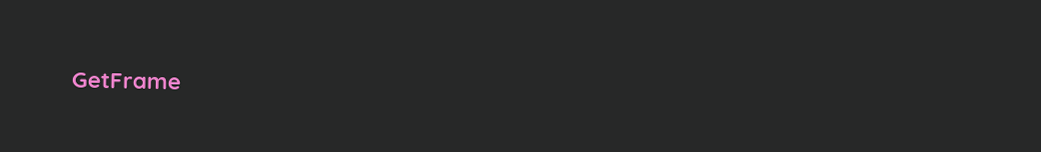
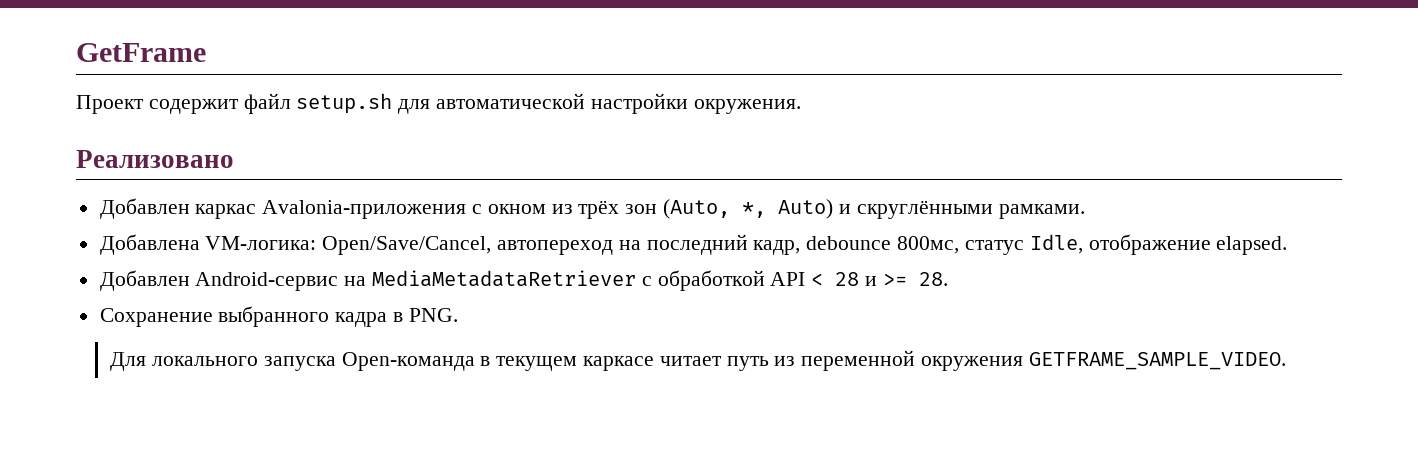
(181, 81) none -> [76,93,801,114] [76,150,234,168] [99,198,1085,219] [99,234,1288,255] [99,270,948,291] [99,306,458,327] [110,350,1286,371] // Проект содержит файл setup.sh для автоматической настройки окружения. // Реализовано // Добавлен каркас Avalonia-приложения с окном из трёх зон (Auto, *, Auto) и скруглёнными рамками. // Добавлена VM-логика: Open/Save/Cancel, автопереход на последний кадр, debounce 800мс, статус Idle, отображение elapsed. // Добавлен Android-сервис на MediaMetadataRetriever с обработкой API < 28 и >= 28. // Сохранение выбранного кадра в PNG. // Для локального запуска Open-команда в текущем каркасе читает путь из переменной окружения GETFRAME_SAMPLE_VIDEO.

